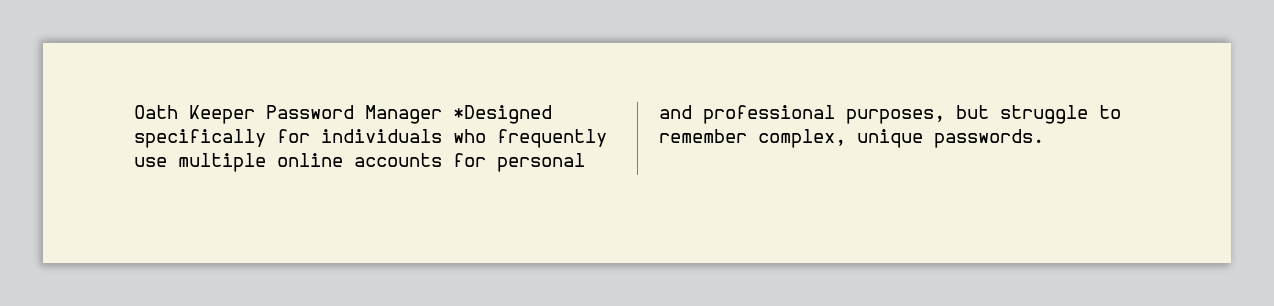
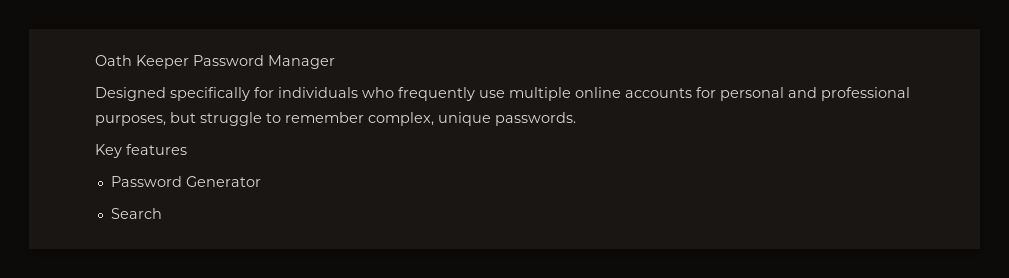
[453,105,552,124] *Designed -> [95,87,166,101] // Designed
(1044, 138) none -> [95,144,187,158] [110,176,261,187] [110,208,162,219] // Key features // Password Generator // Search

